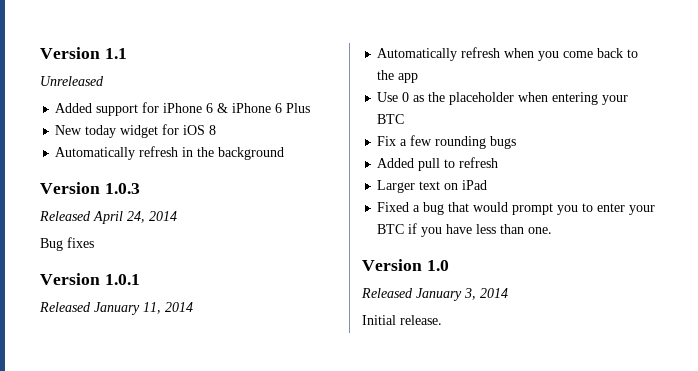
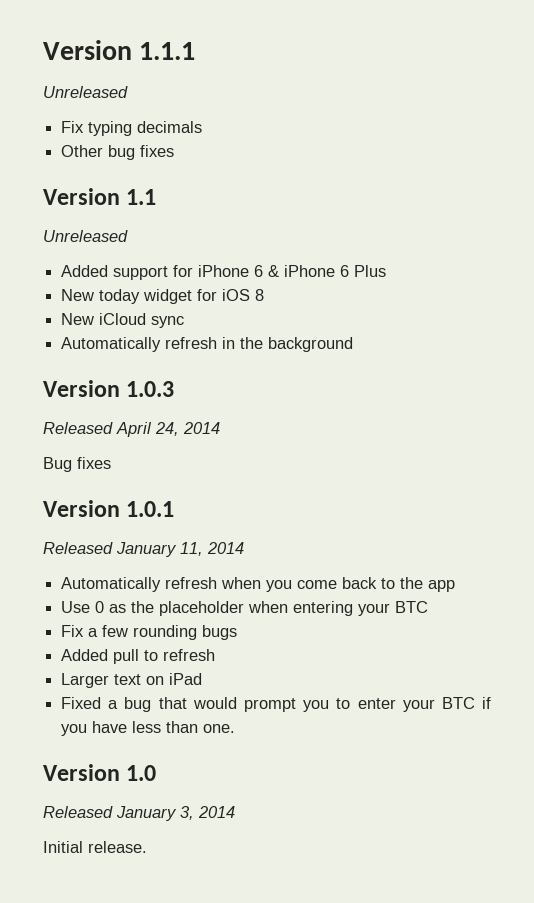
[40,47,100,59] Version -> [43,40,196,60] [43,86,128,98] [61,121,203,136] [61,145,175,160] [43,188,120,205] Version 1.1.1 // Unreleased // Fix typing decimals // Other bug fixes // Version
(217, 130) none -> [61,313,185,328] // New iCloud sync

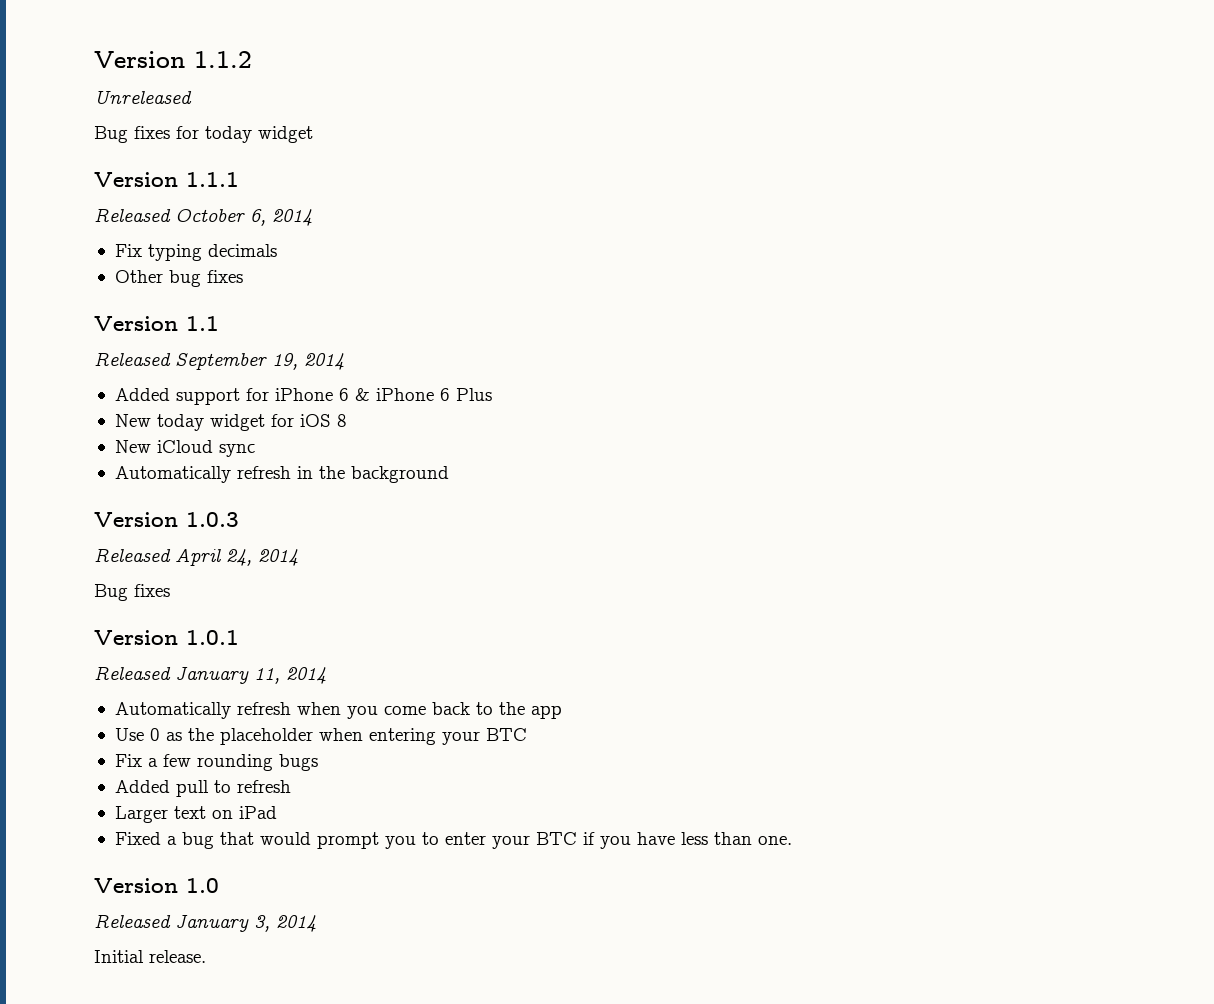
[43,40,196,60] [43,86,128,98] Version 1.1.1 // Unreleased -> [94,51,252,68] [94,90,192,104] [94,126,313,143] [94,172,239,187] [94,208,312,226] Version 1.1.2 // Unreleased // Bug fixes for today widget // Version 1.1.1 // Released October 6, 2014
[43,230,128,242] Unreleased -> [94,352,344,370] Released September 19, 2014

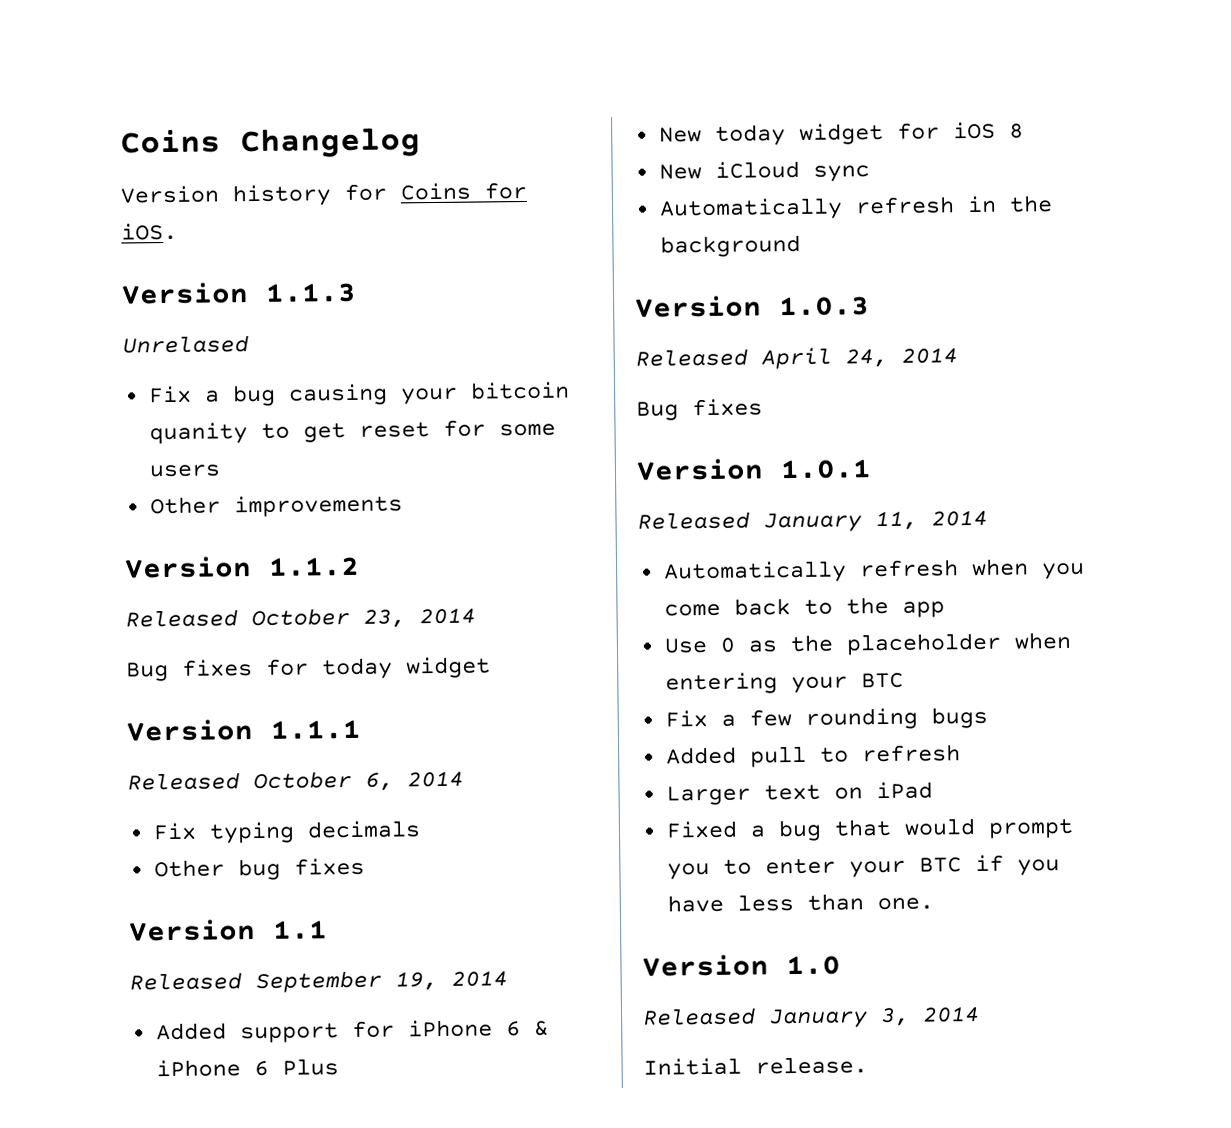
[94,51,252,68] [94,90,192,104] Version 1.1.2 // Unreleased -> [120,127,421,159] [120,181,527,207] [121,222,178,241] [121,282,357,305] [122,335,249,354] [147,381,570,407] [148,419,556,445] [148,464,220,478] [149,494,403,518] [124,556,360,579] [125,607,476,628] Coins Changelog // Version history for Coins for iOS. // Version 1.1.3 // Unrelased // Fix a bug causing your bitcoin quanity to get reset for some users // Other improvements // Version 1.1.2 // Released October 23, 2014

